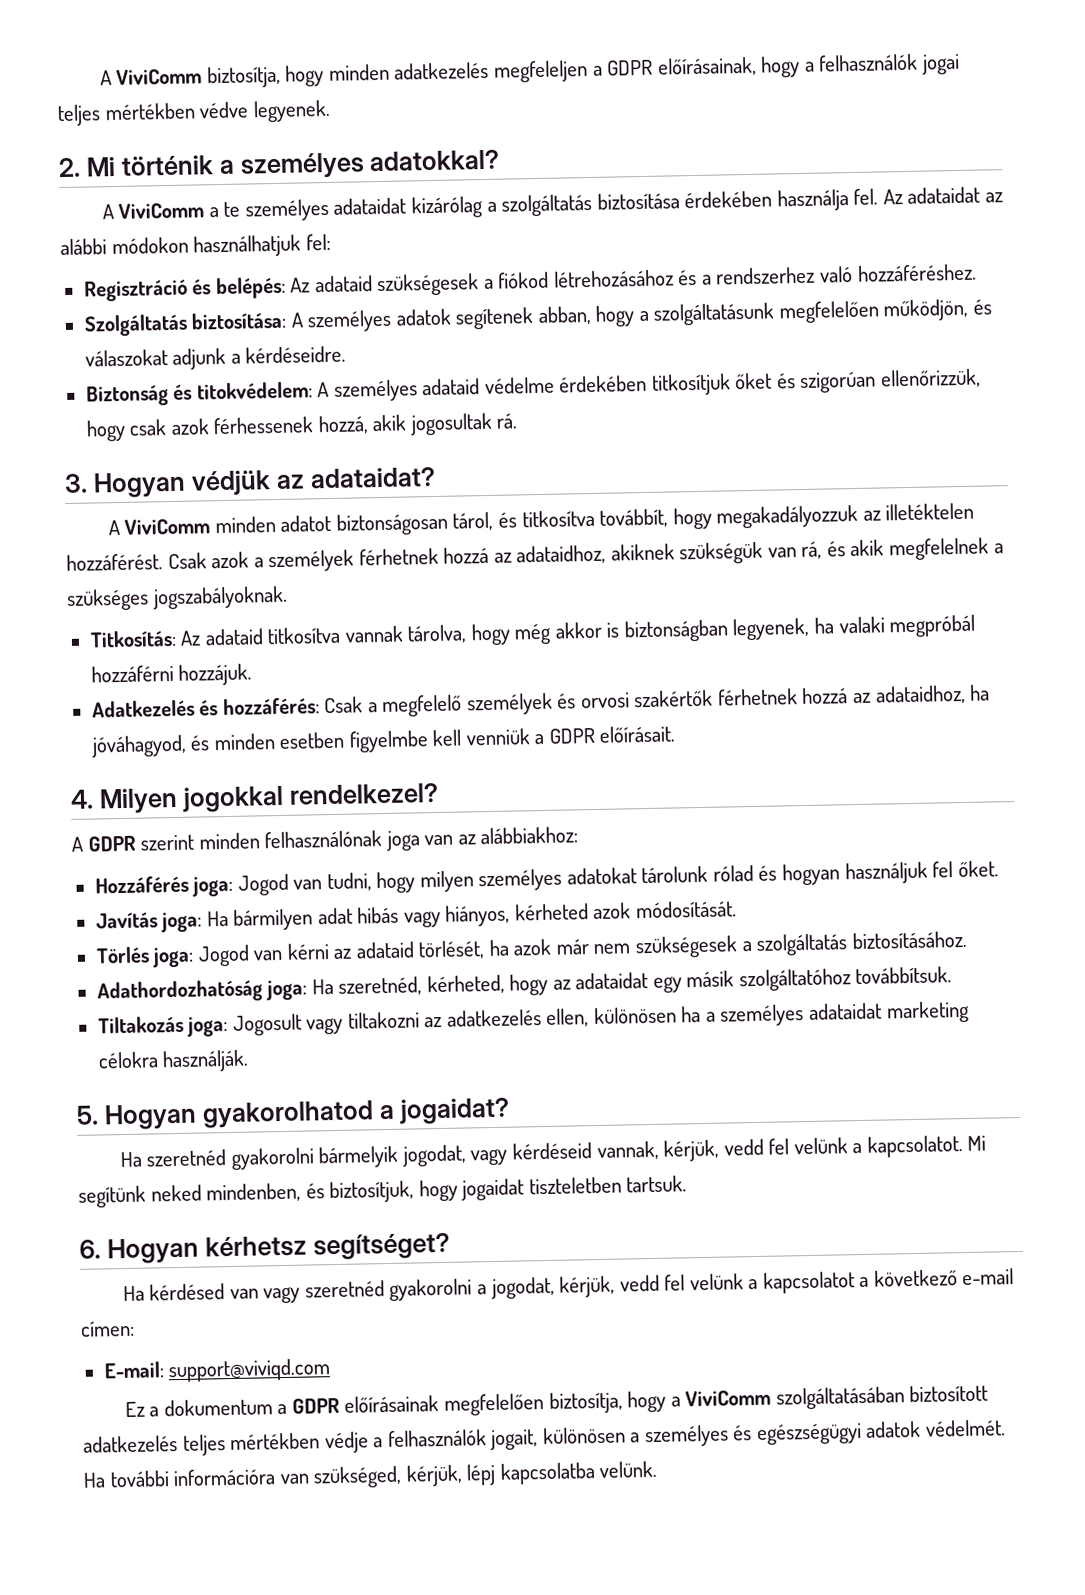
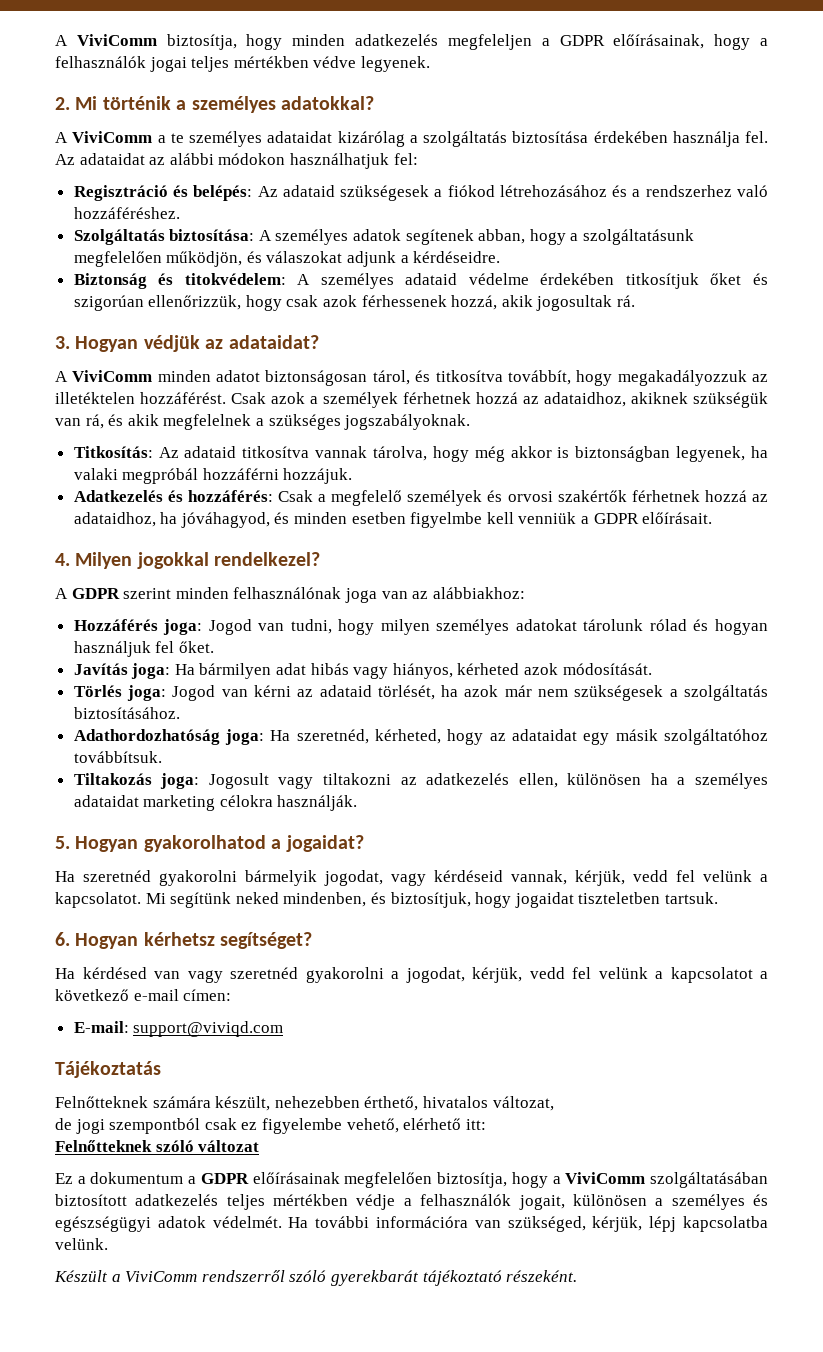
(332, 1370) none -> [55,1061,161,1078] [55,1096,554,1111] [55,1118,486,1134] [55,1140,260,1152] // Tájékoztatás // Felnőtteknek számára készült, nehezebben érthető, hivatalos változat, // de jogi szempontból csak ez figyelembe vehető, elérhető itt: // Felnőtteknek szóló változat
(658, 1469) none -> [54,1270,578,1286] // Készült a ViviComm rendszerről szóló gyerekbarát tájékoztató részeként.

